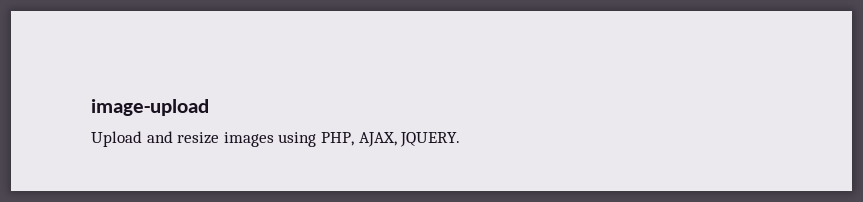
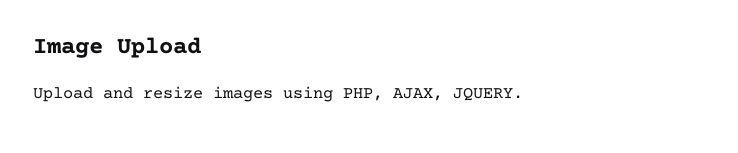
[91,99,209,116] image-upload -> [33,37,201,58] Image Upload

